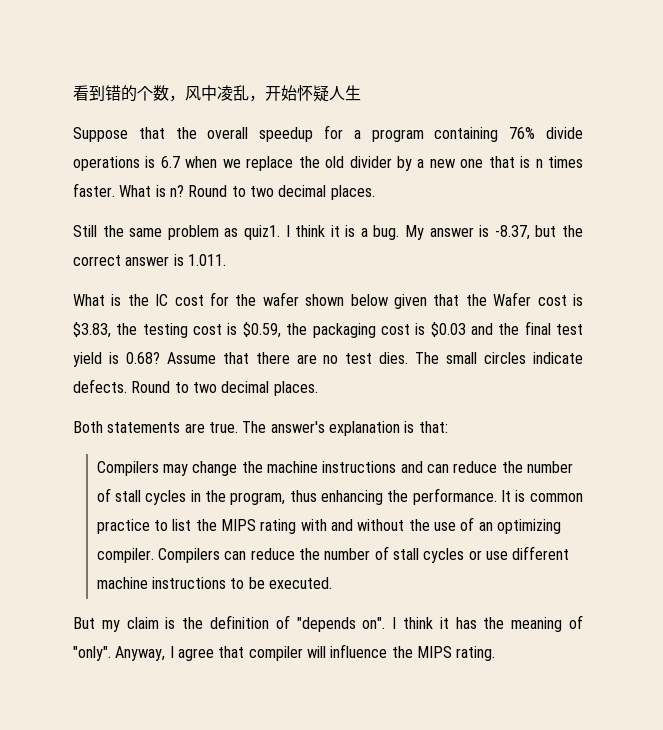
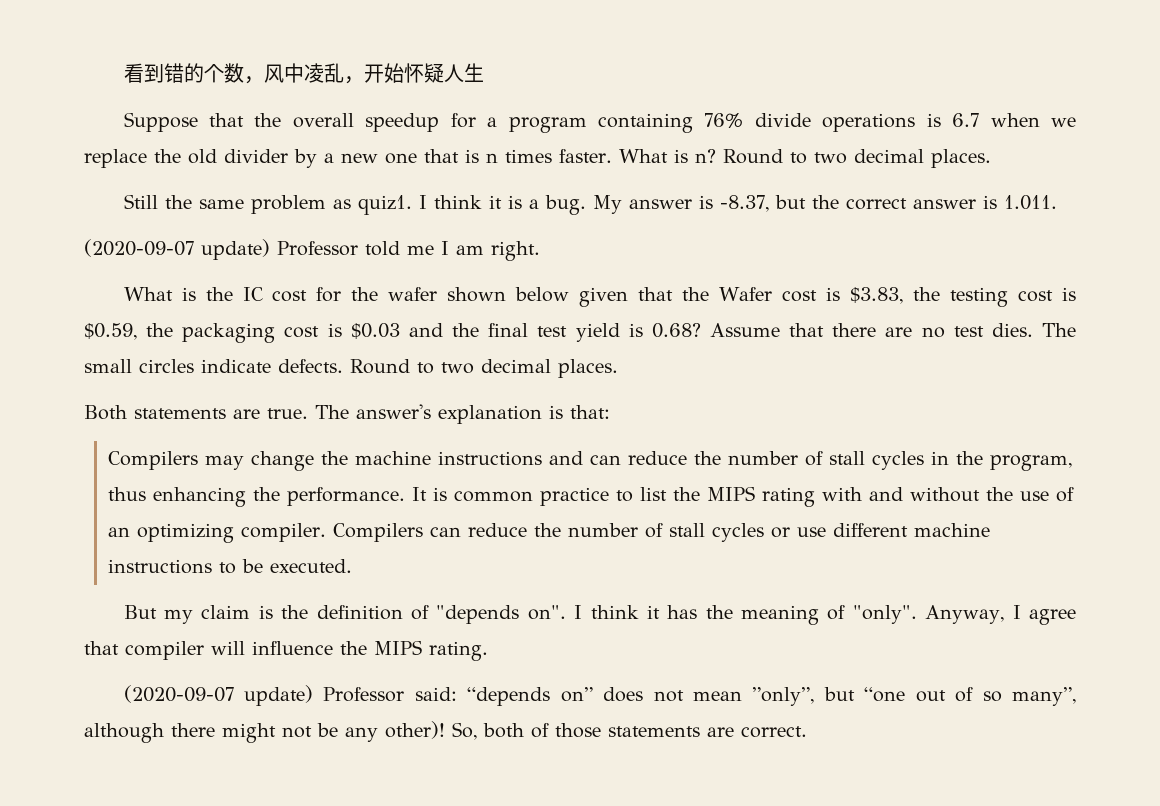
(226, 260) none -> [84,239,540,261] // (2020-09-07 update) Professor told me I am right.
(496, 653) none -> [123,685,1076,706] [84,721,807,743] // (2020-09-07 update) Professor said: “depends on” does not mean ”only”, but “one out of so many”, although there might not be any other)! So, both of those statements are correct.

